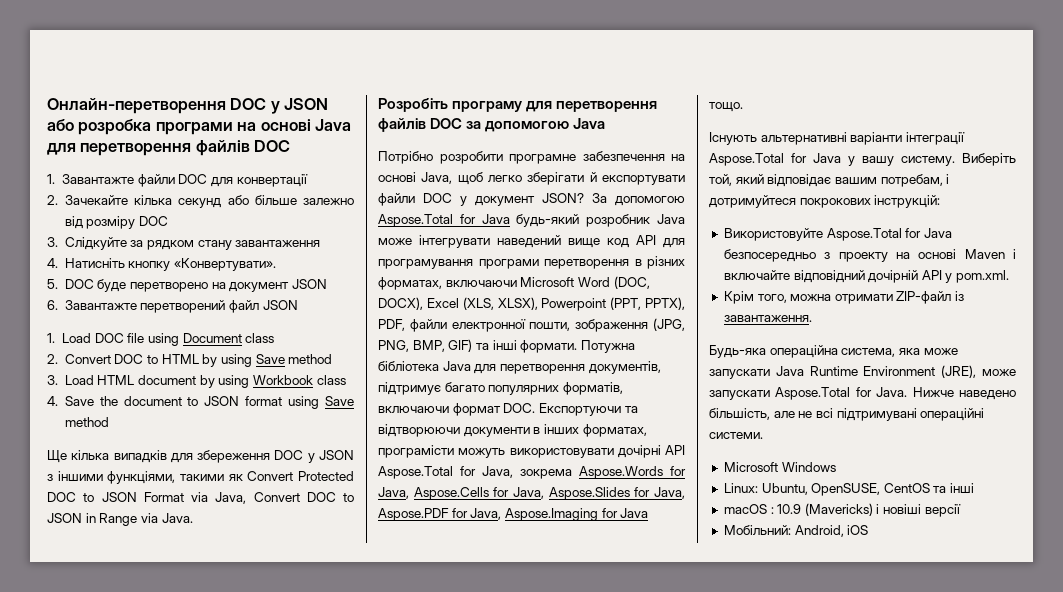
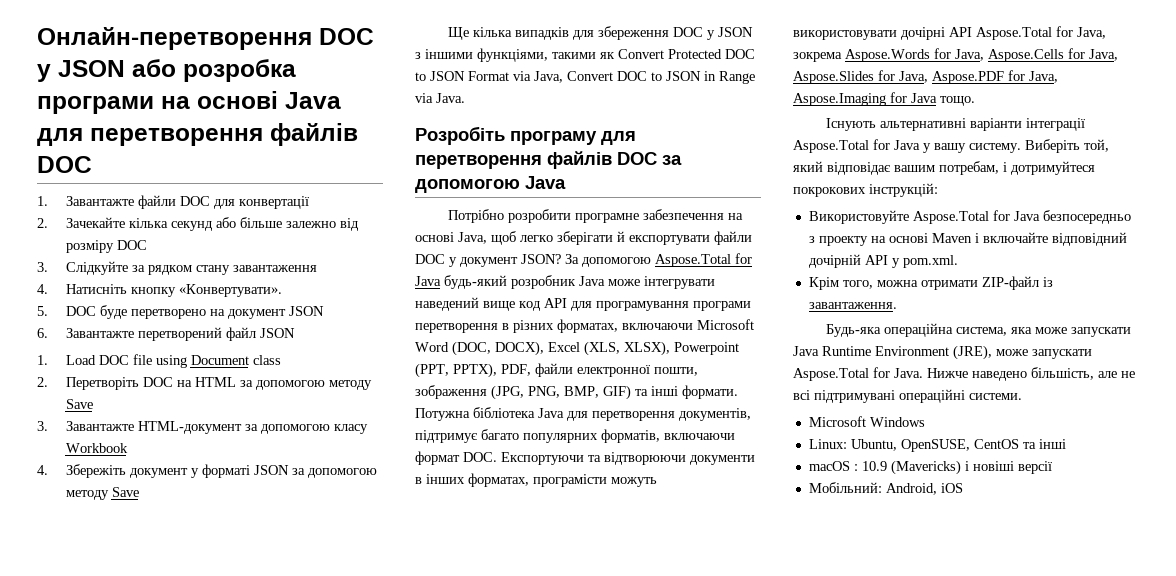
[64,354,333,367] [47,375,250,388] Convert DOC to HTML by using Save method // 3. Load HTML document by using -> [65,377,372,390] [65,399,93,409] [37,421,368,434] Перетворіть DOC на HTML за допомогою методу Save // 3. Завантажте HTML-документ за допомогою класу
[316,375,346,385] [47,396,354,409] [64,417,109,427] class // 4. Save the document to JSON format using Save method -> [37,464,377,478] [65,487,139,500] // 4. Збережіть документ у форматі JSON за допомогою методу Save

